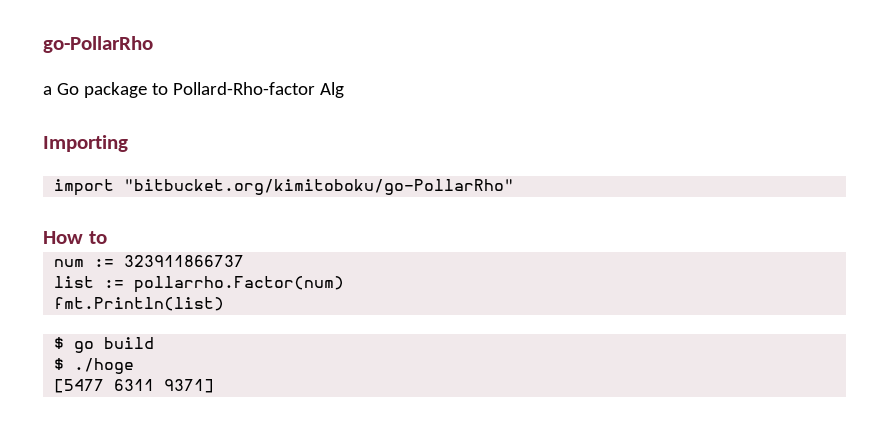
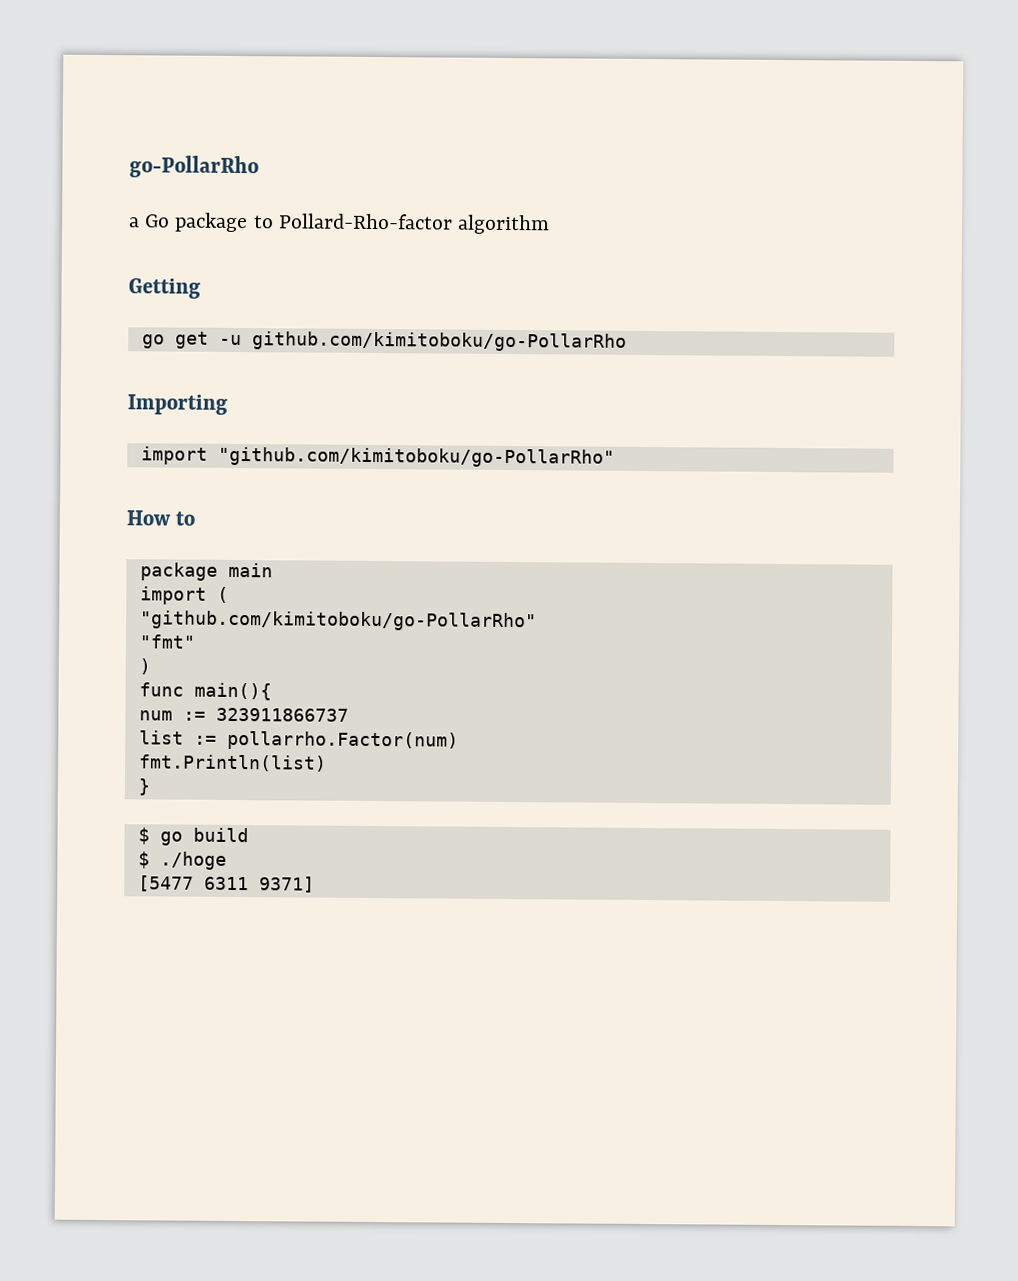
[319,82,344,98] Alg -> [457,214,551,235] [128,278,201,299] [141,331,627,352] algorithm // Getting // go get -u github.com/kimitoboku/go-PollarRho
[124,179,515,195] "bitbucket.org/kimitoboku/go-PollarRho" -> [217,446,615,468] "github.com/kimitoboku/go-PollarRho"
(107, 237) none -> [139,562,273,581] [139,586,229,605] [139,610,537,632] [138,634,196,649] [138,658,151,675] [138,682,272,701] // package main // import ( // "github.com/kimitoboku/go-PollarRho" // "fmt" // ) // func main(){
(225, 304) none -> [137,778,150,796] // }

